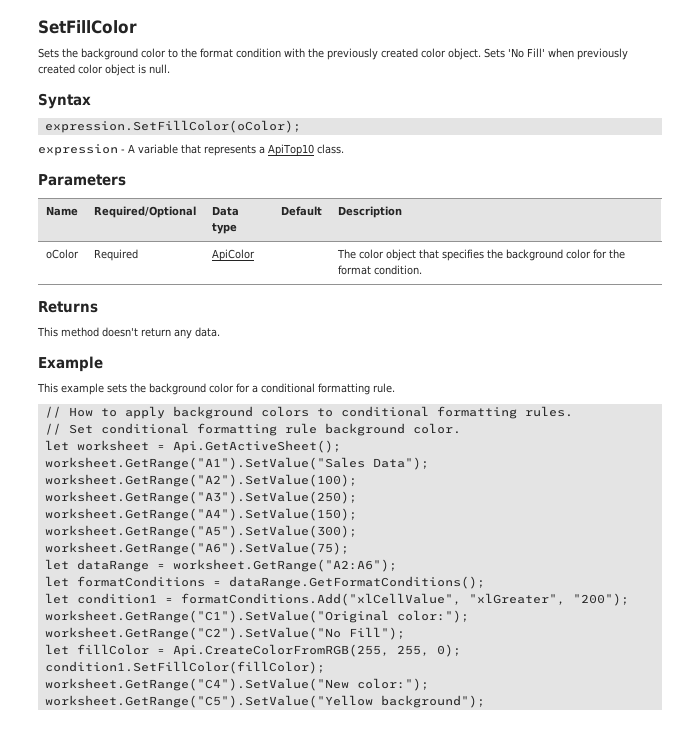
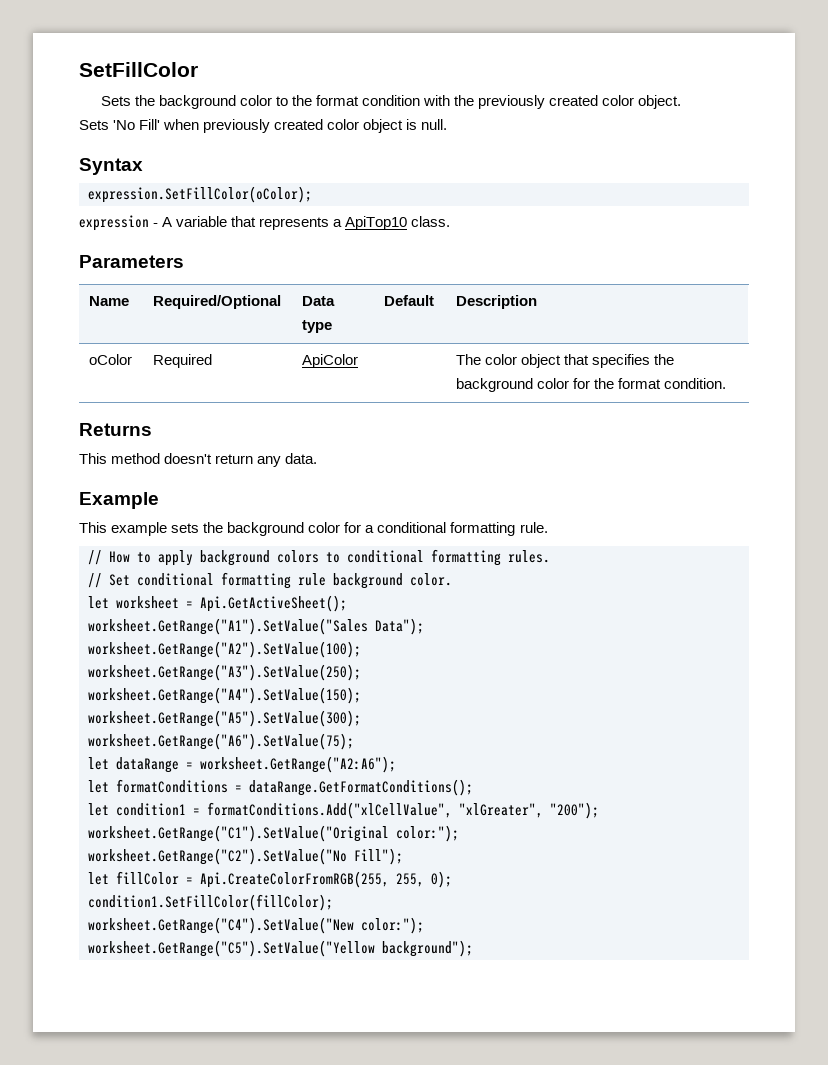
(481, 54) none -> (682, 102) //

